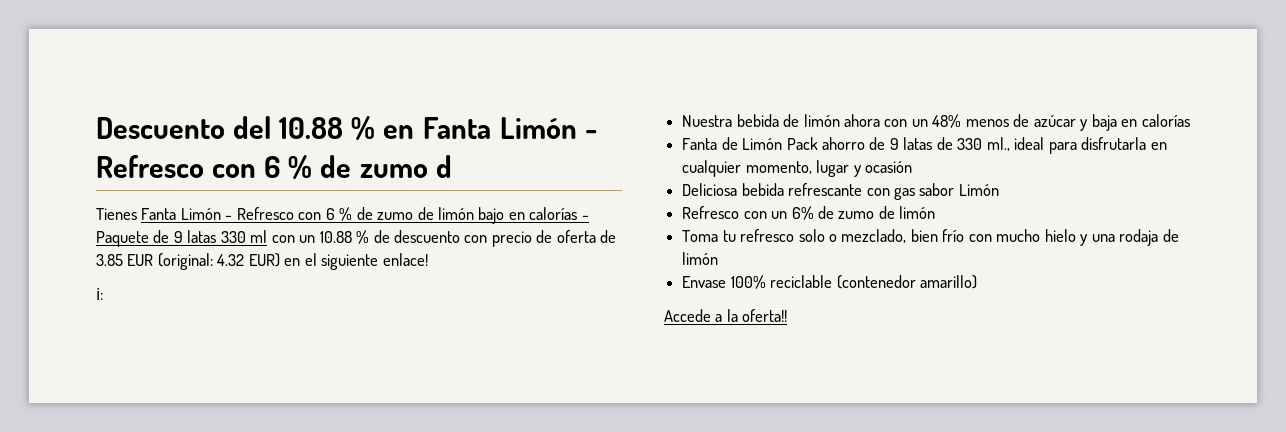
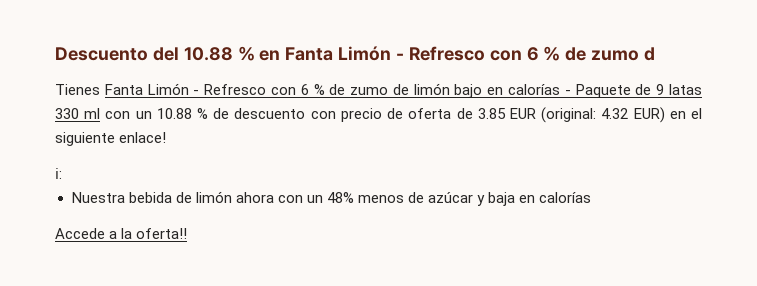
[682,137,1167,154] [682,160,912,177] [682,183,999,200] [682,206,936,220] [682,229,1179,246] [682,252,719,265] [682,275,977,289] // Fanta de Limón Pack ahorro de 9 latas de 330 ml., ideal para disfrutarla en cualquier momento, lugar y ocasión // Deliciosa bebida refrescante con gas sabor Limón // Refresco con un 6% de zumo de limón // Toma tu refresco solo o mezclado, bien frío con mucho hielo y una rodaja de limón // Envase 100% reciclable (contenedor amarillo) -> (592, 197) none

